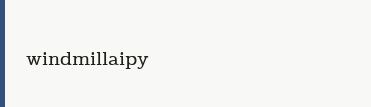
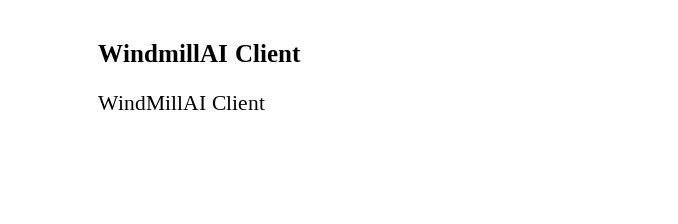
[26,52,149,69] windmillaipy -> [98,44,301,62] [98,96,265,110] WindmillAI Client // WindMillAI Client

